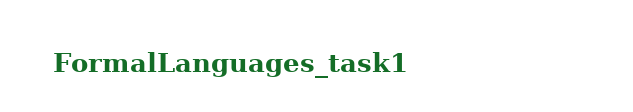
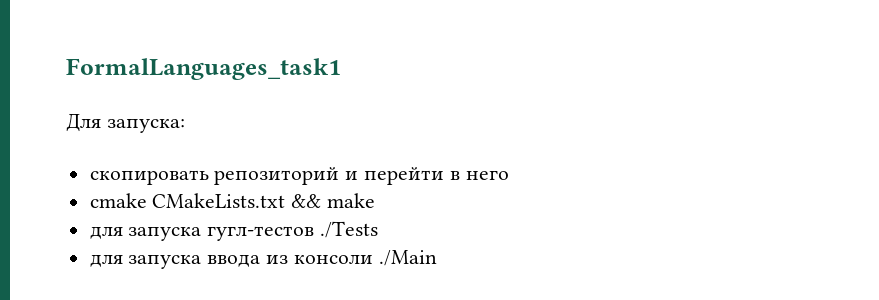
(408, 65) none -> [66,113,185,133] [89,167,509,185] [89,193,376,208] [89,221,379,241] [89,250,437,269] // Для запуска: // скопировать репозиторий и перейти в него // cmake CMakeLists.txt && make // для запуска гугл-тестов ./Tests // для запуска ввода из консоли ./Main

